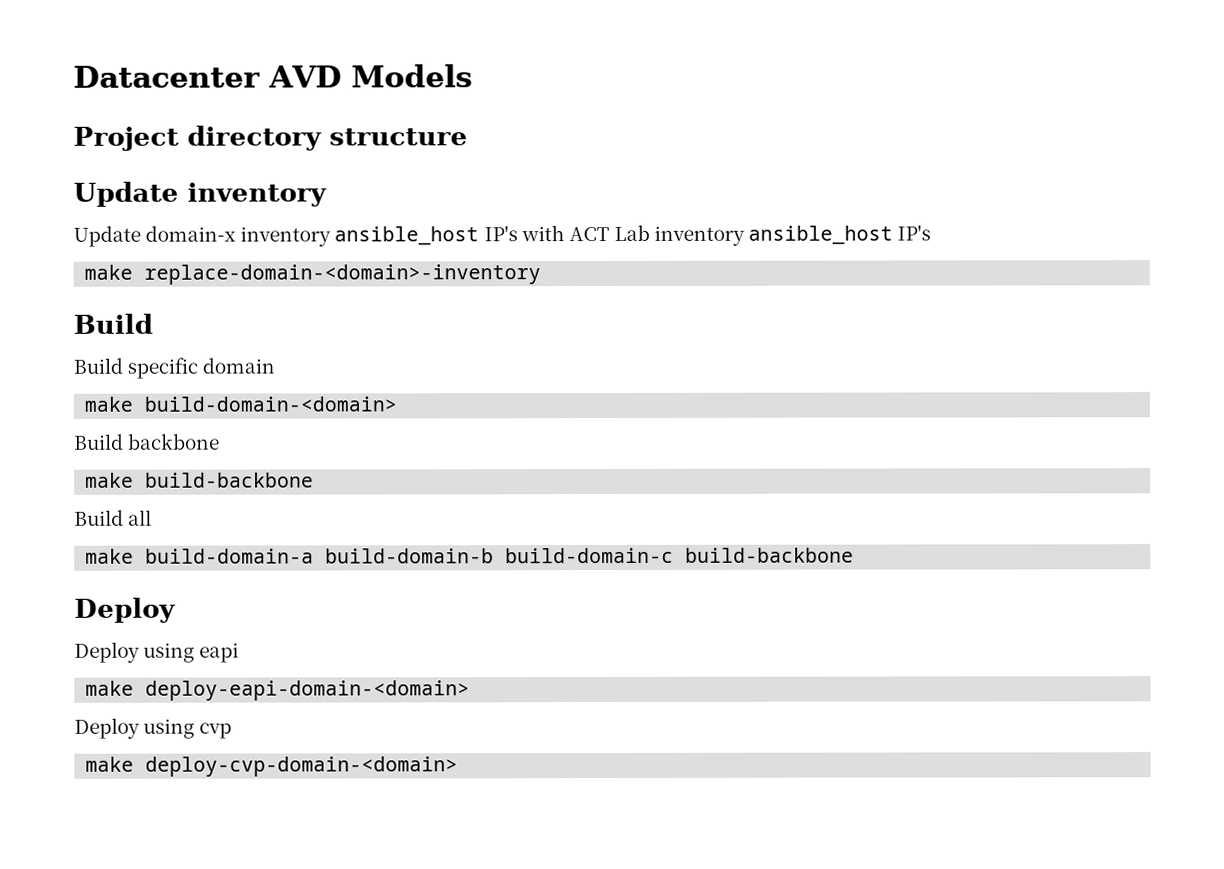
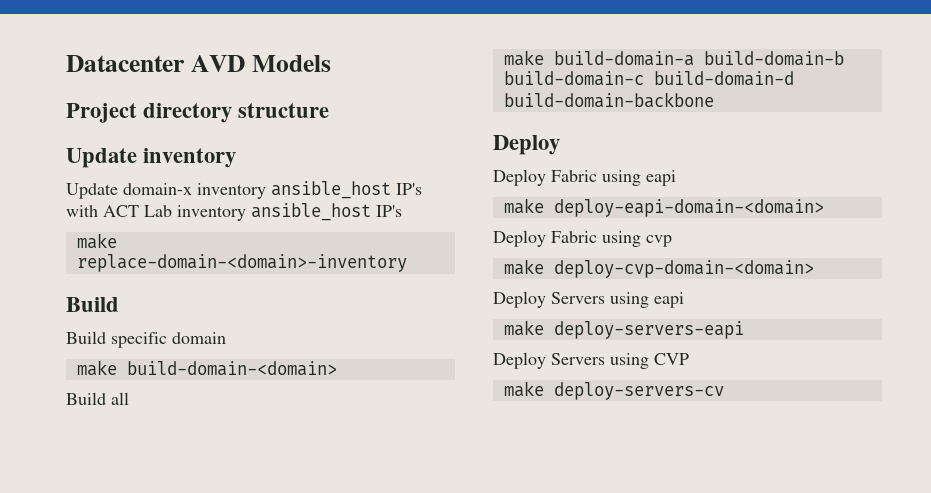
[73,433,221,450] [85,472,315,488] // Build backbone // make build-backbone -> (337, 368) none
[685,547,855,563] build-backbone -> [653,71,794,86] [503,92,714,108] build-domain-d build-domain-backbone
(140, 652) none -> [551,170,597,182] Fabric
(140, 728) none -> [551,231,597,243] Fabric
(459, 766) none -> [493,291,684,308] [503,320,744,339] [493,352,689,369] [503,381,724,400] // Deploy Servers using eapi // make deploy-servers-eapi // Deploy Servers using CVP // make deploy-servers-cv

